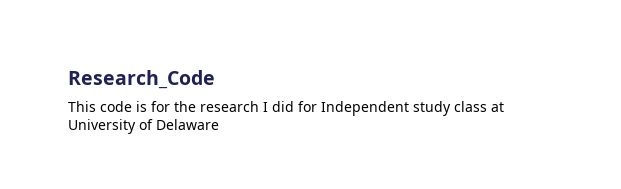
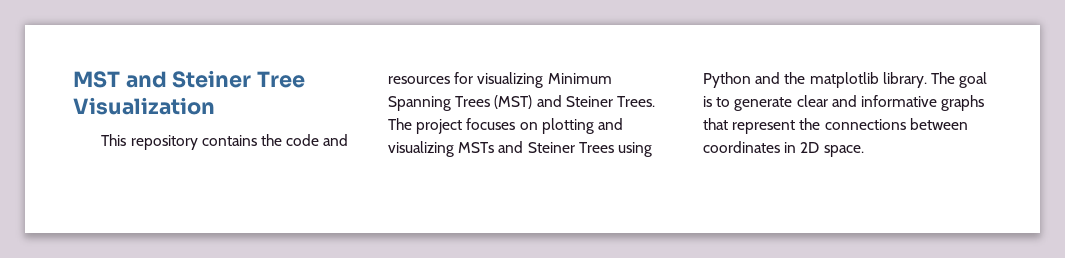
[68,70,215,89] [68,101,504,116] [68,119,219,134] Research_Code // This code is for the research I did for Independent study class at University of Delaware -> [73,70,306,88] [73,97,215,115] [101,134,349,150] [388,72,612,88] [388,95,655,111] [388,118,623,134] [388,141,652,157] [703,72,988,88] [703,95,985,111] [703,118,968,134] [703,141,864,157] MST and Steiner Tree Visualization // This repository contains the code and resources for visualizing Minimum Spanning Trees (MST) and Steiner Trees. The project focuses on plotting and visualizing MSTs and Steiner Trees using Python and the matplotlib library. The goal is to generate clear and informative graphs that represent the connections between coordinates in 2D space.

